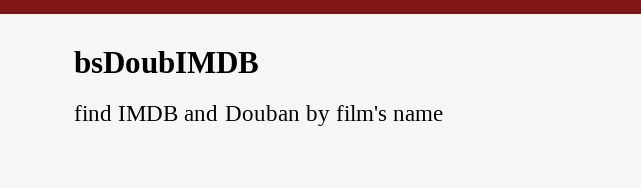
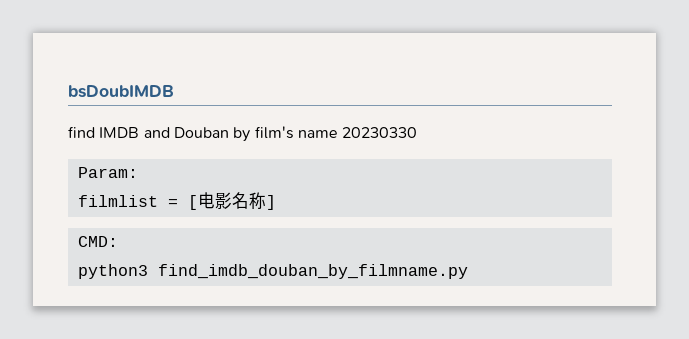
(444, 115) none -> [342,127,418,138] [77,167,138,178] [77,192,276,210] [77,236,118,247] [77,264,468,279] 20230330 // Param: // filmlist = [电影名称] // CMD: // python3 find_imdb_douban_by_filmname.py

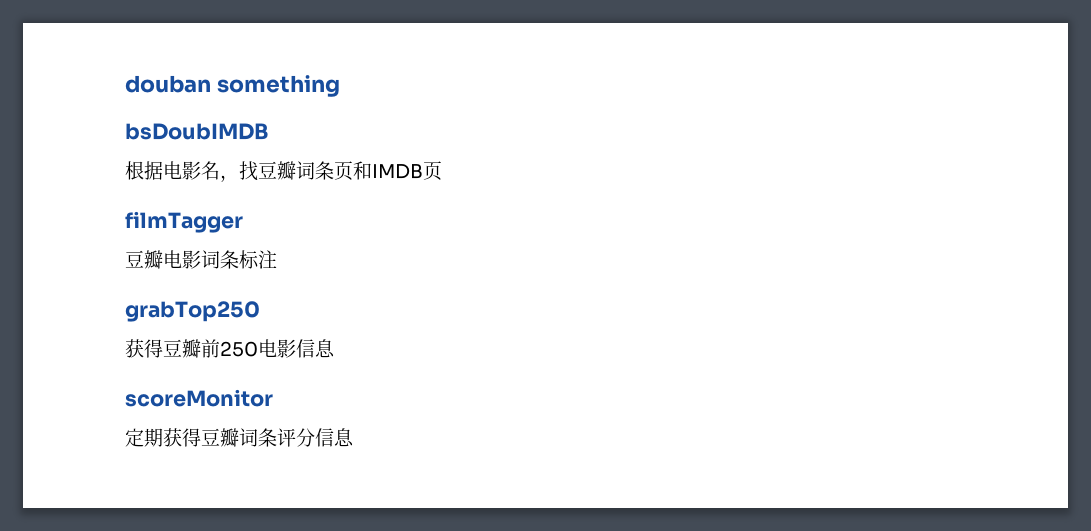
(68, 91) none -> [125,75,340,97] douban something //
[68,126,418,142] [77,167,138,178] [77,192,276,210] [77,236,118,247] [77,264,468,279] find IMDB and Douban by film's name 20230330 // Param: // filmlist = [电影名称] // CMD: // python3 find_imdb_douban_by_filmname.py -> [125,161,442,182] [125,211,243,233] [125,250,277,269] [125,301,260,322] [125,339,335,358] [125,389,273,407] [125,428,354,447] 根据电影名，找豆瓣词条页和IMDB页 // filmTagger // 豆瓣电影词条标注 // grabTop250 // 获得豆瓣前250电影信息 // scoreMonitor // 定期获得豆瓣词条评分信息

